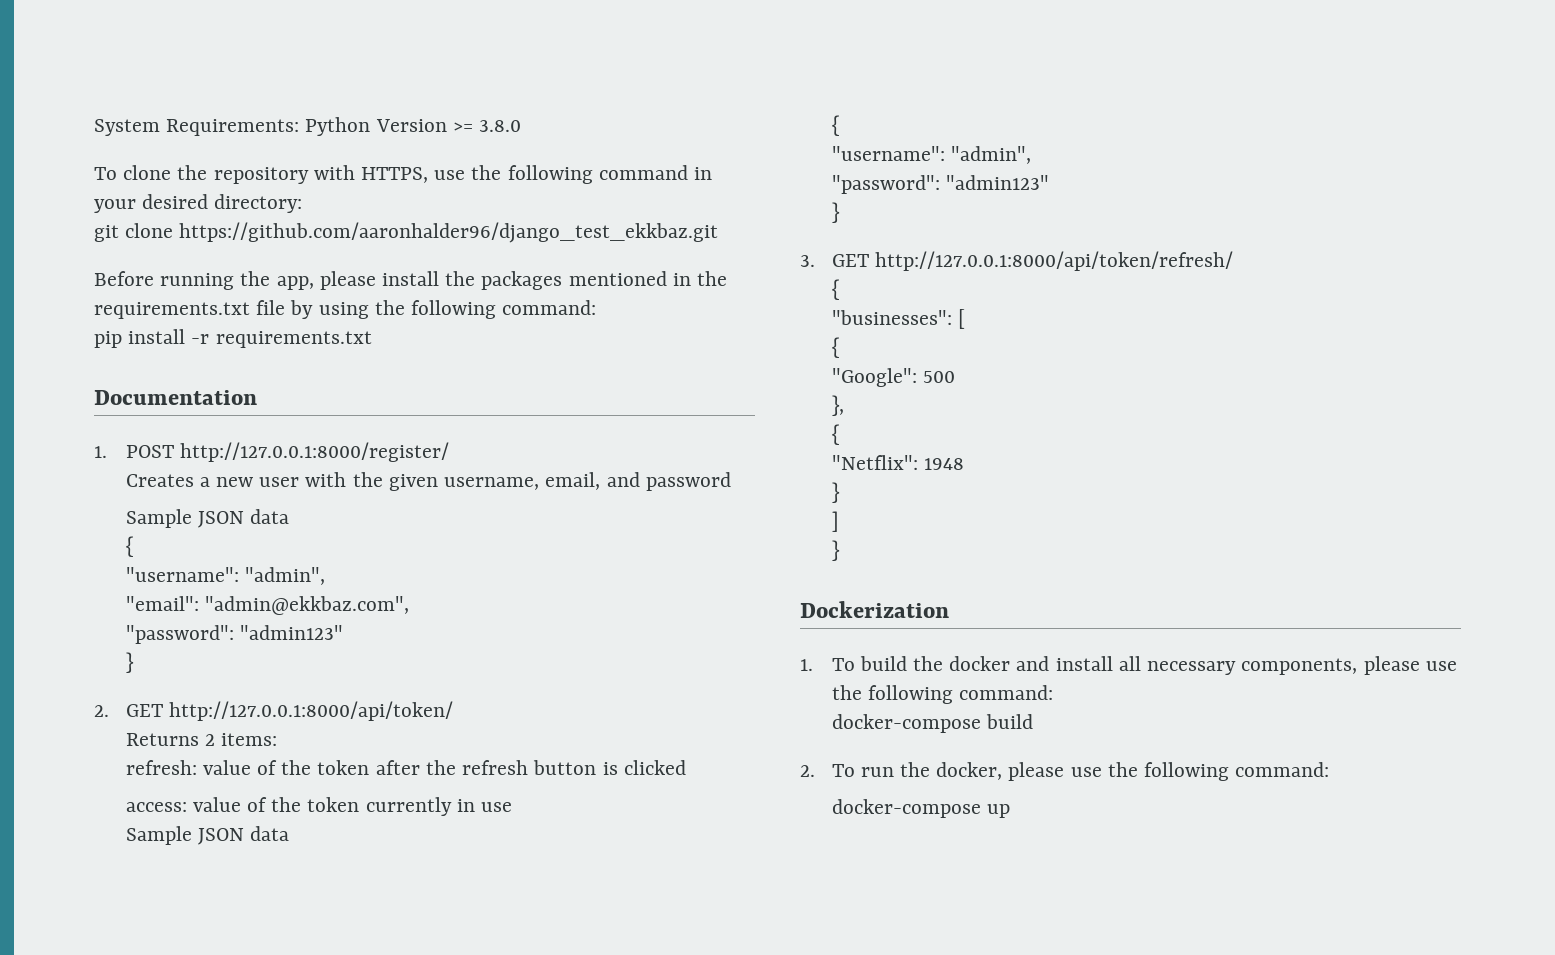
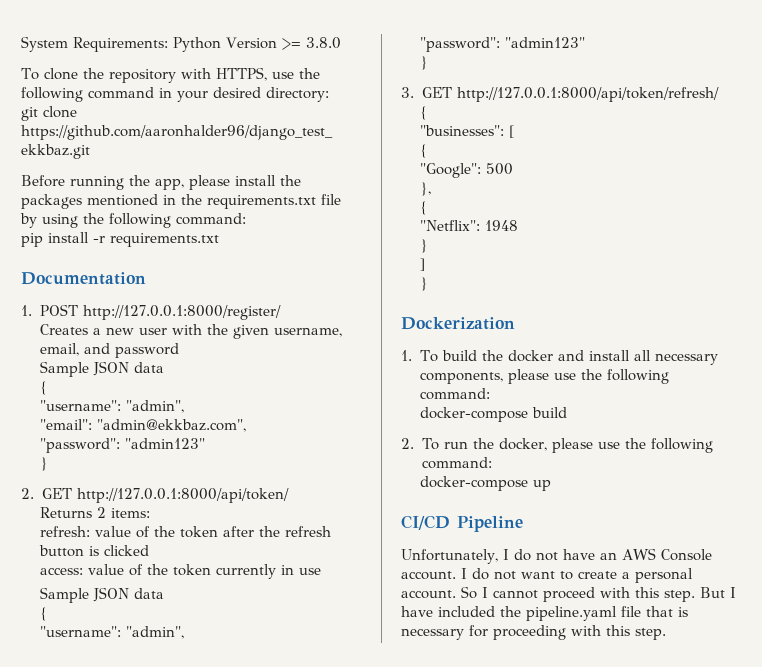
(1010, 811) none -> [401,515,523,532] [401,548,712,564] [401,568,693,583] [401,586,736,602] [401,606,688,621] [401,625,666,640] // CI/CD Pipeline // Unfortunately, I do not have an AWS Console account. I do not want to create a personal account. So I cannot proceed with this step. But I have included the pipeline.yaml file that is necessary for proceeding with this step.

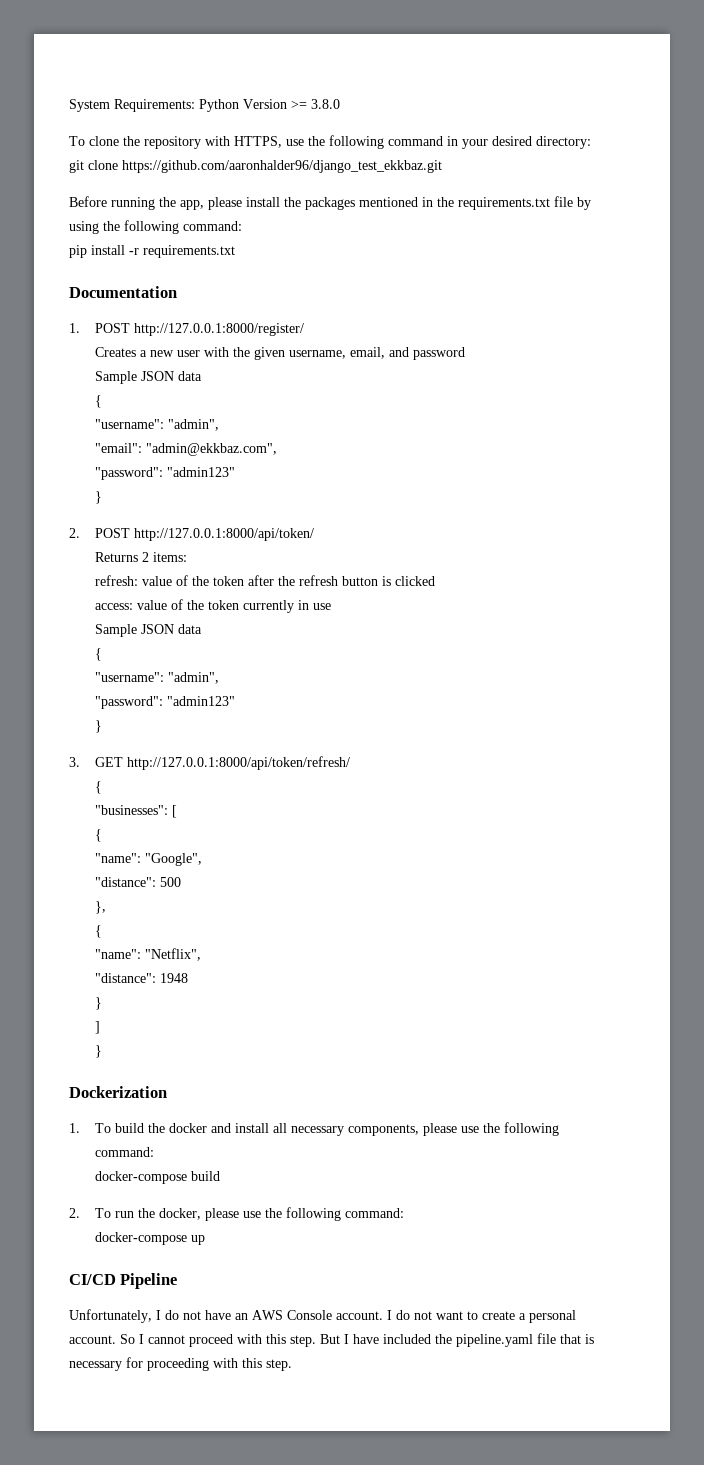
[41,488,72,499] GET -> [95,528,131,538] POST
[420,163,482,178] "Google": -> [95,853,203,866] [95,877,157,887] "name": "Google", // "distance":
[420,220,481,231] "Netflix": -> [95,948,202,961] [95,973,157,983] "name": "Netflix", // "distance":

